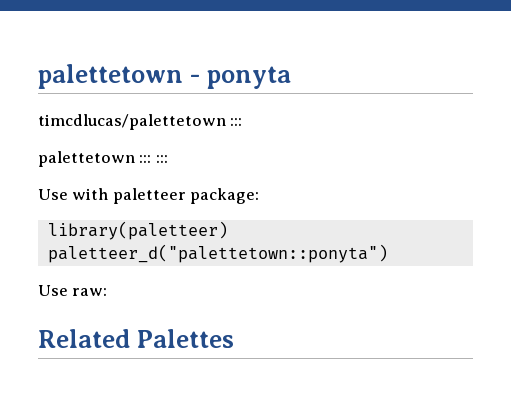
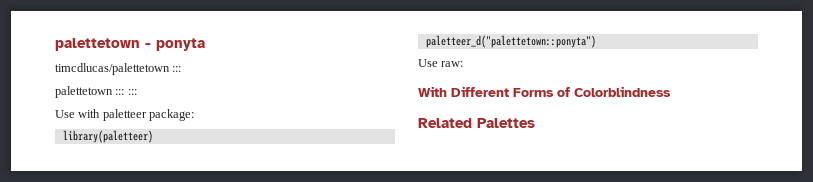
(108, 292) none -> [418,86,671,97] // With Different Forms of Colorblindness

